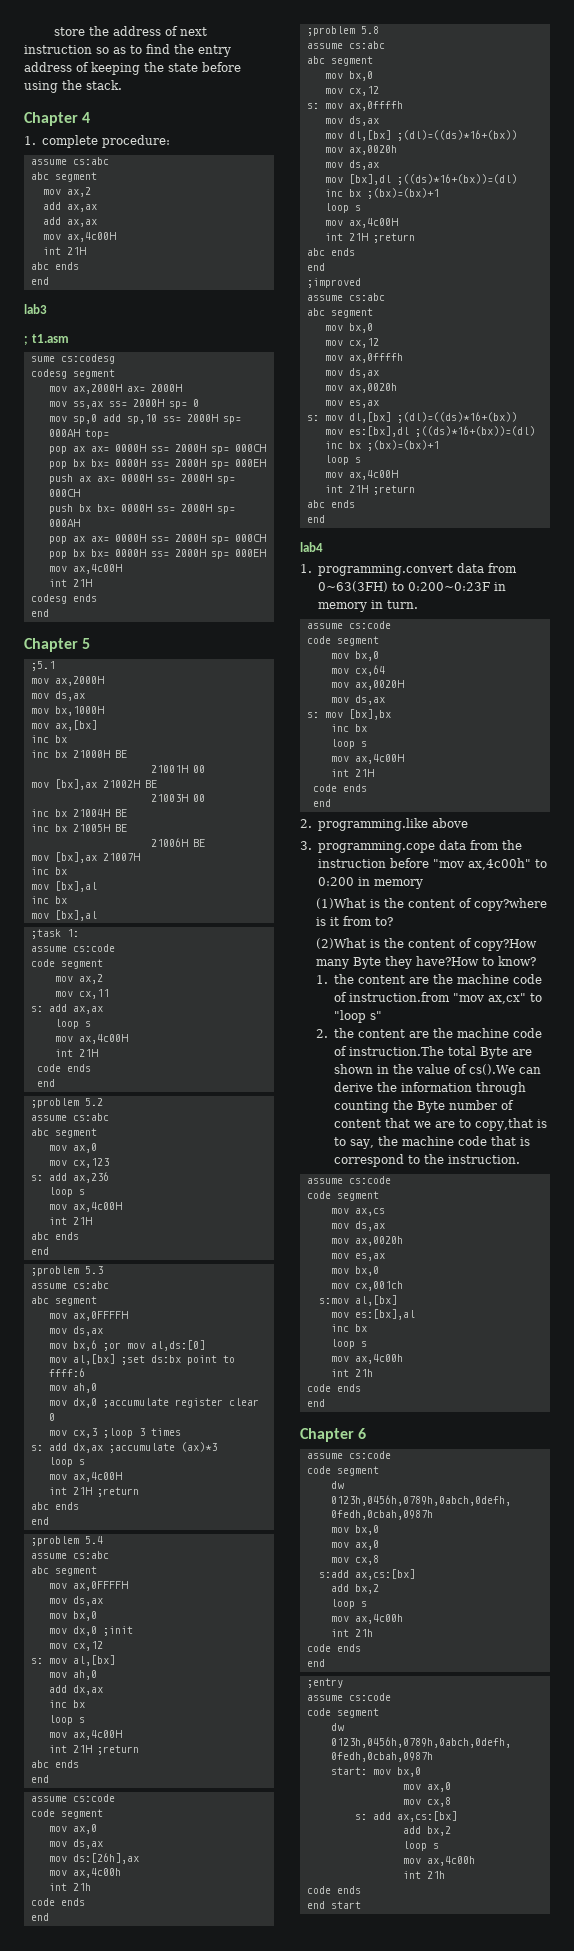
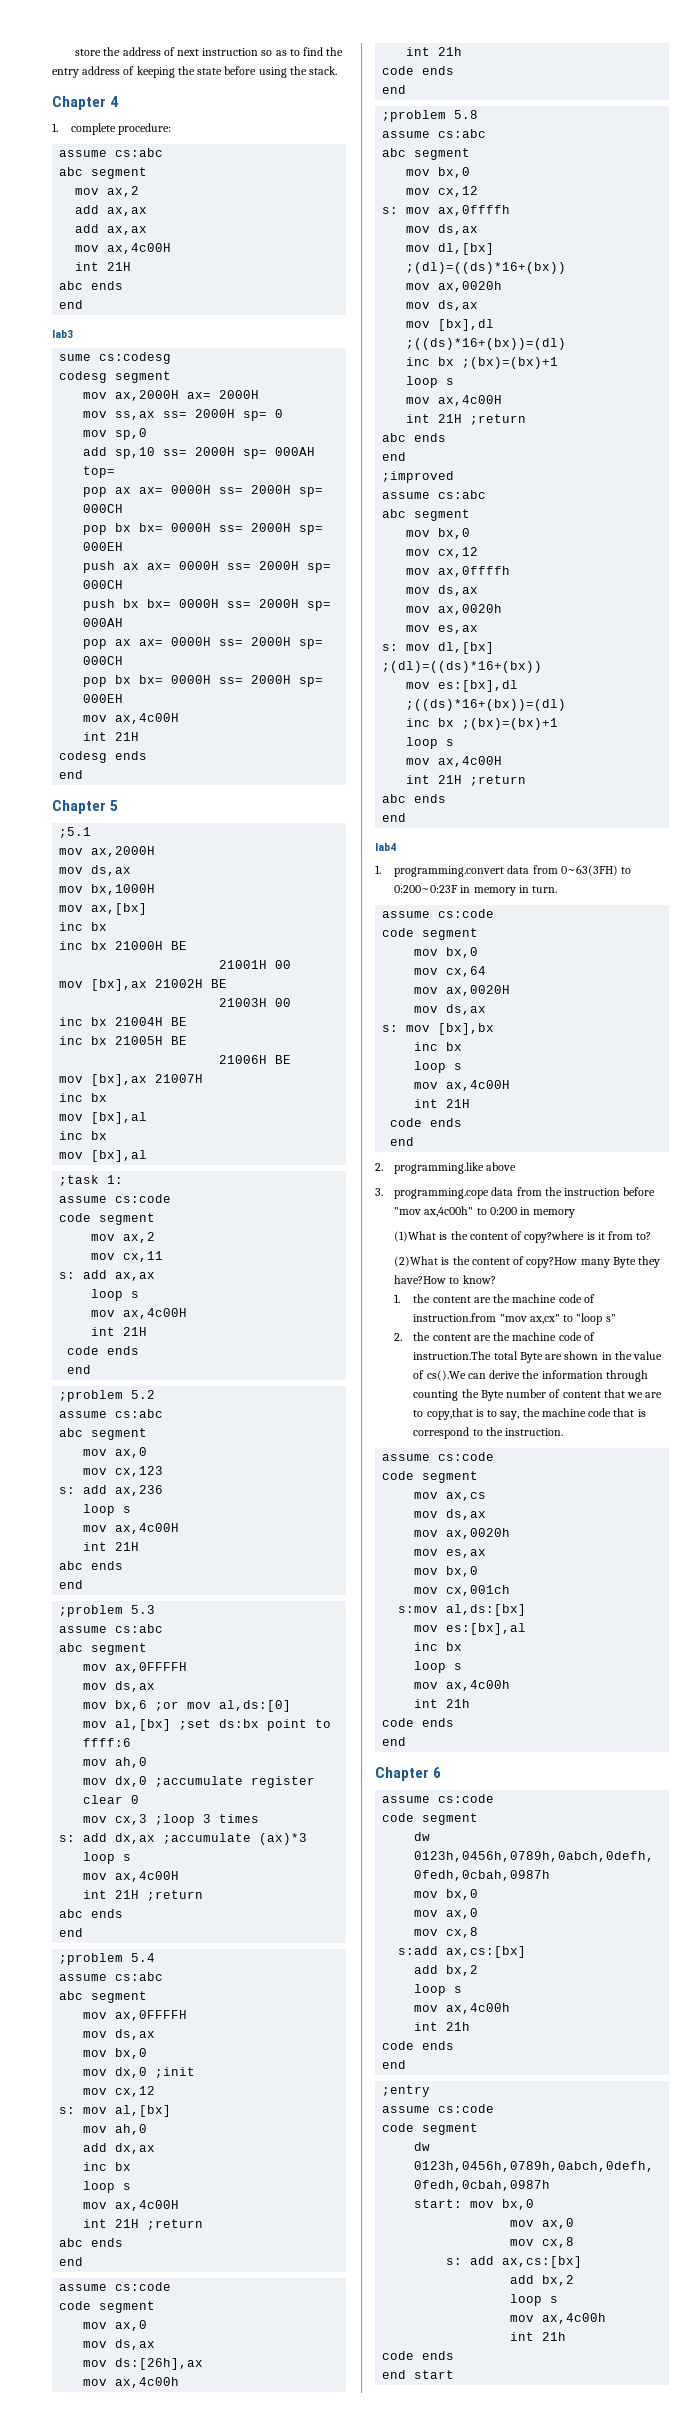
[24,334,69,345] // ; t1.asm -> (73, 334) none
(97, 419) none -> (148, 434) //
[354,1295,397,1306] al,[bx] -> [446,1604,527,1616] al,ds:[bx]

